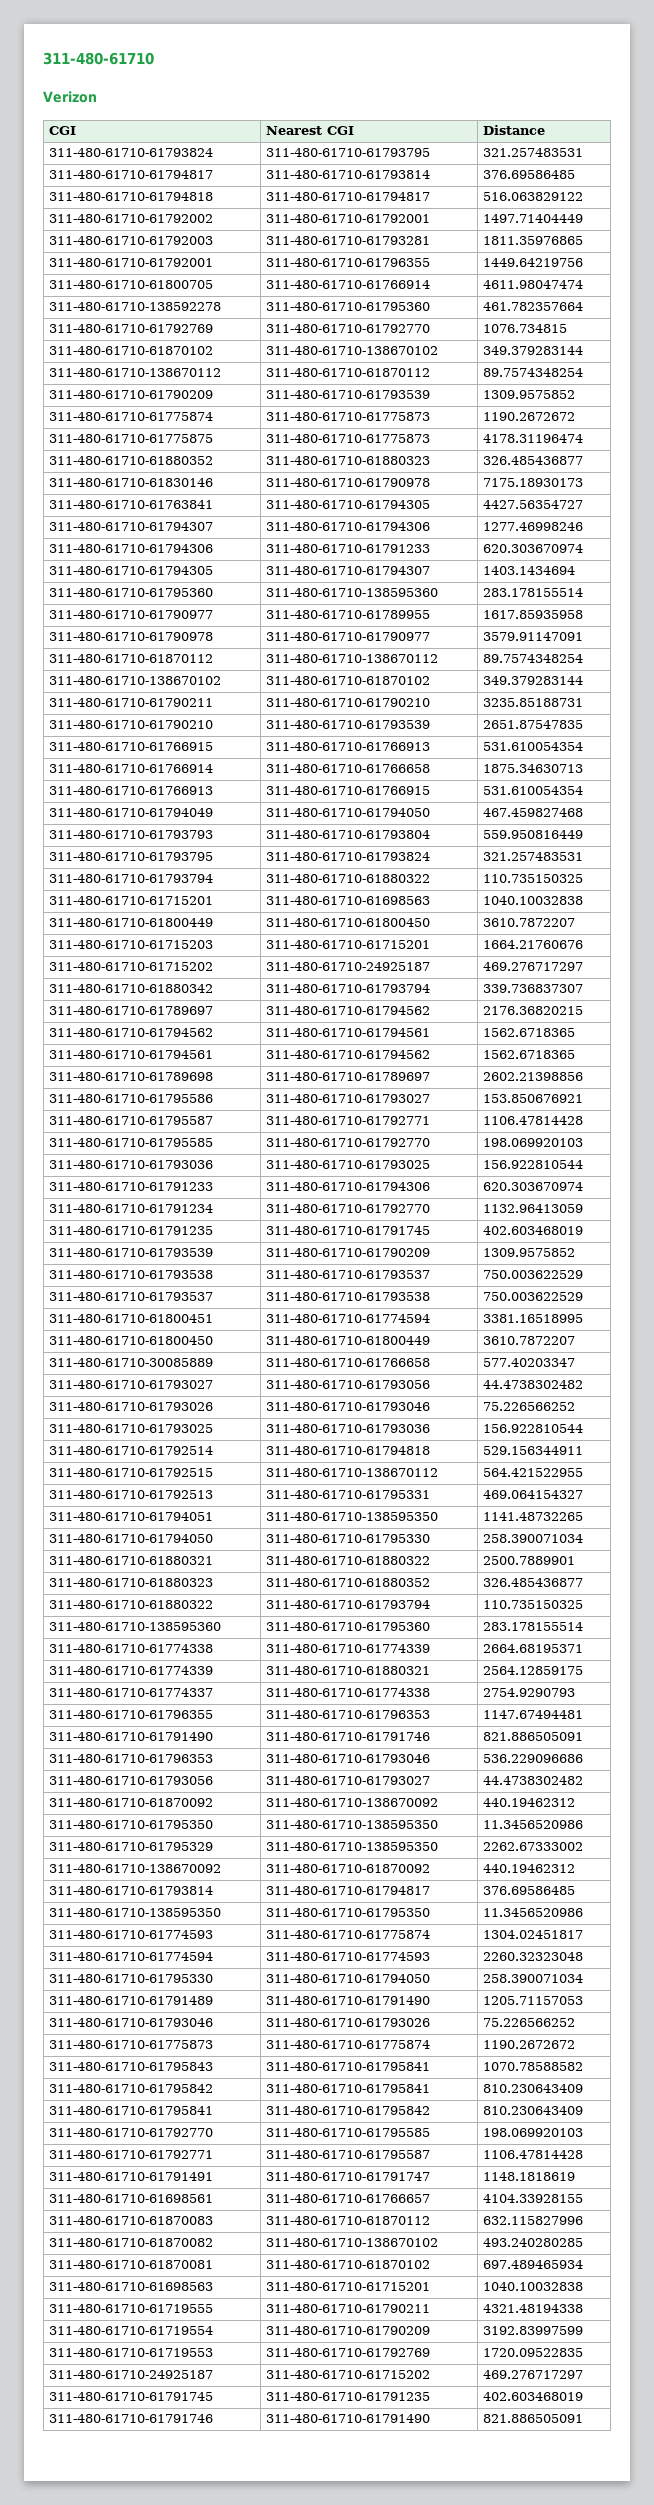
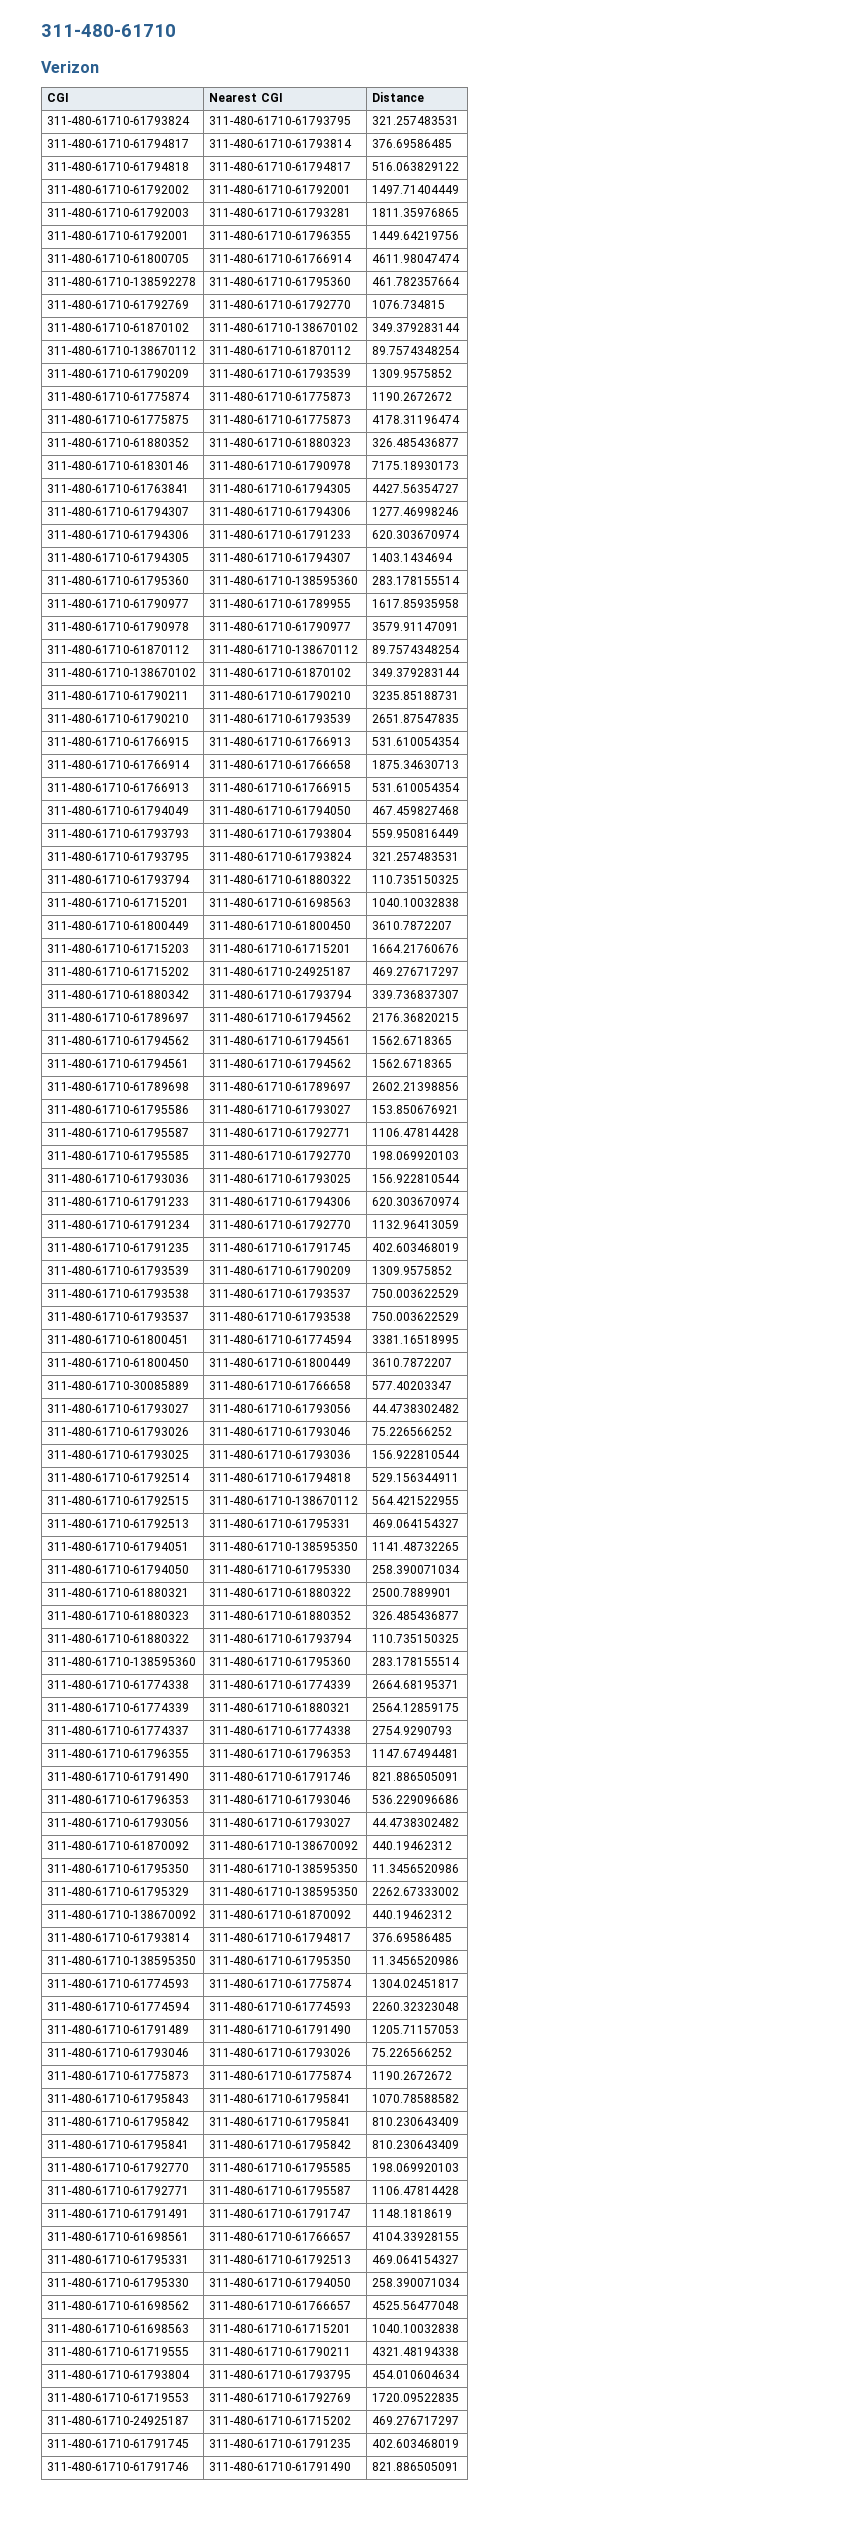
[49,1974,214,1983] [266,1974,431,1983] [483,1974,584,1983] // 311-480-61710-61795330 | 311-480-61710-61794050 | 258.390071034 -> (460, 2006) none
[49,2216,214,2225] [266,2216,431,2225] [483,2216,584,2225] [49,2238,214,2247] [266,2238,439,2247] [483,2238,584,2247] [49,2260,214,2269] [266,2260,431,2269] [483,2260,584,2269] 311-480-61710-61870083 | 311-480-61710-61870112 | 632.115827996 // 311-480-61710-61870082 | 311-480-61710-138670102 | 493.240280285 // 311-480-61710-61870081 | 311-480-61710-61870102 | 697.489465934 -> [47,2255,190,2264] [209,2255,352,2264] [372,2255,460,2264] [47,2278,190,2287] [209,2278,352,2287] [372,2278,461,2287] [47,2301,190,2310] [209,2301,352,2310] [372,2301,460,2310] 311-480-61710-61795331 | 311-480-61710-61792513 | 469.064154327 // 311-480-61710-61795330 | 311-480-61710-61794050 | 258.390071034 // 311-480-61710-61698562 | 311-480-61710-61766657 | 4525.56477048
[49,2326,214,2335] [266,2326,431,2335] [483,2326,584,2335] 311-480-61710-61719554 | 311-480-61710-61790209 | 3192.83997599 -> [47,2370,191,2379] [209,2370,352,2379] [372,2370,461,2379] 311-480-61710-61793804 | 311-480-61710-61793795 | 454.010604634

